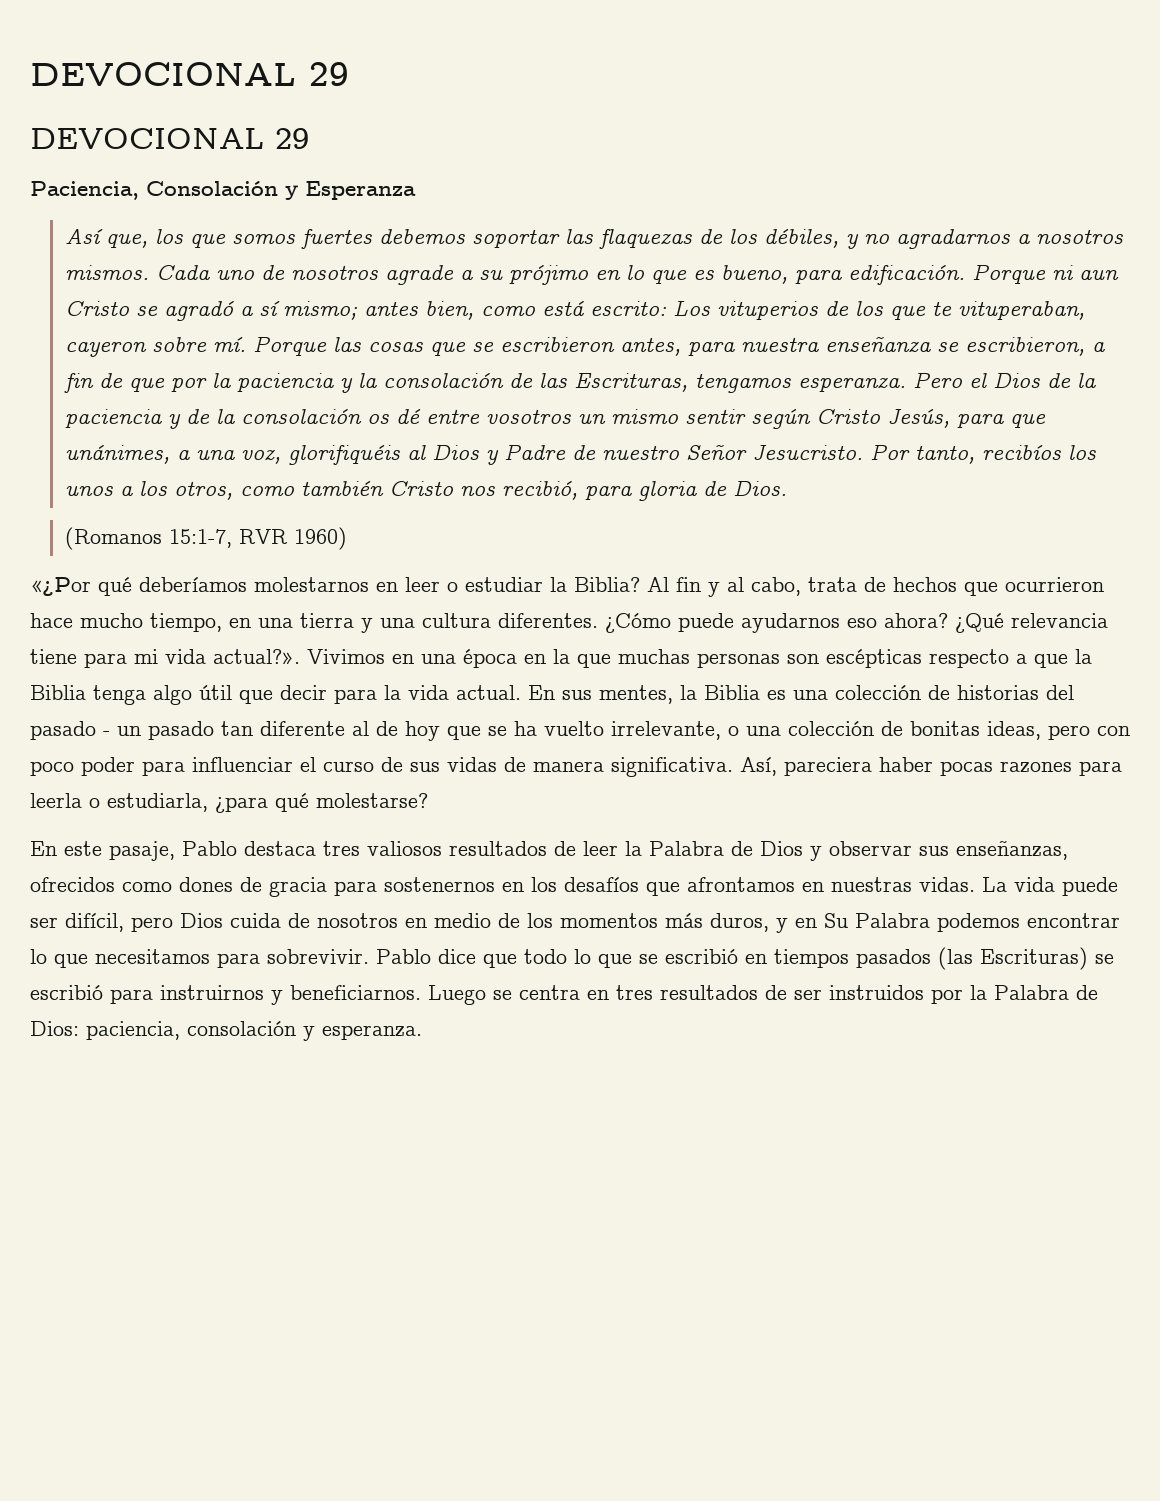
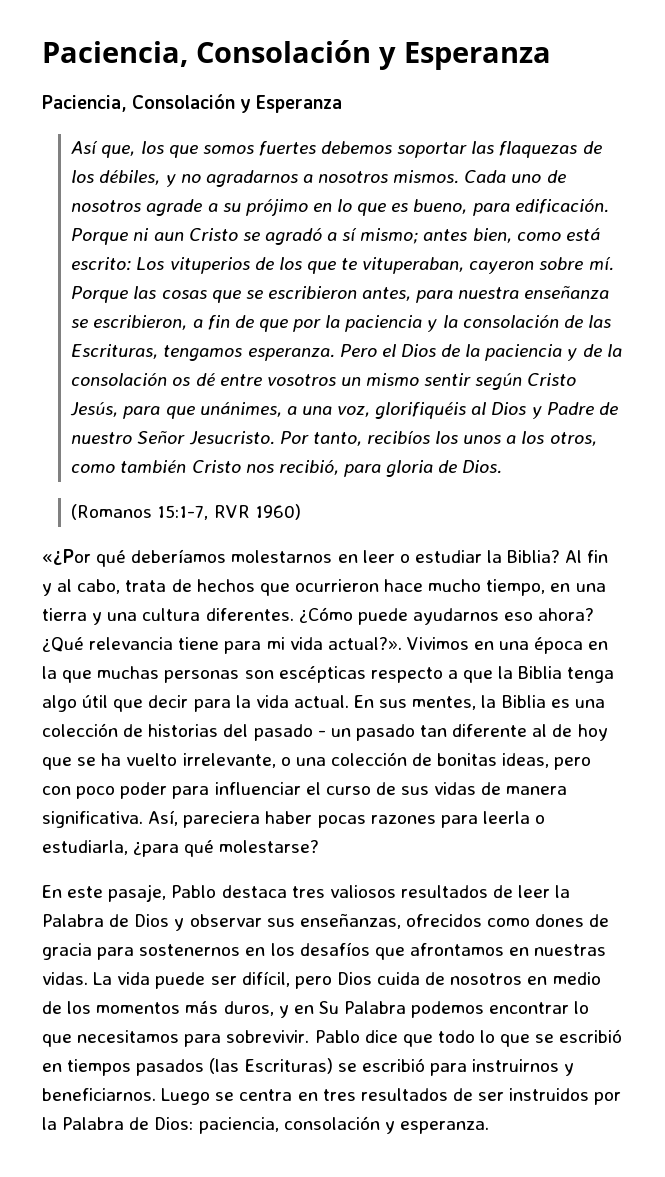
[30,62,349,86] [30,128,309,149] DEVOCIONAL 29 // DEVOCIONAL 29 -> [42,40,551,70] Paciencia, Consolación y Esperanza

